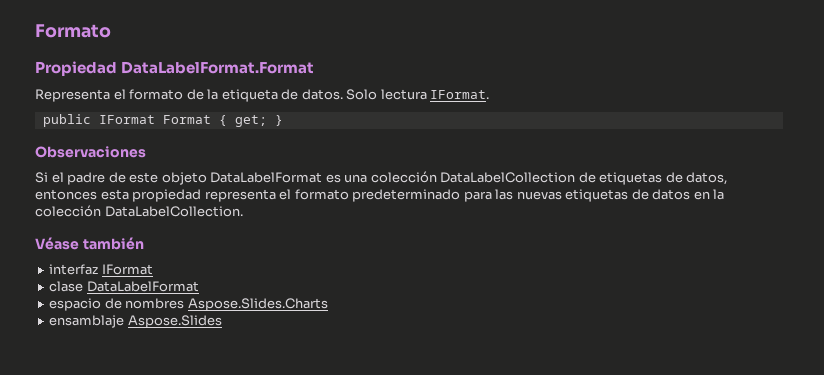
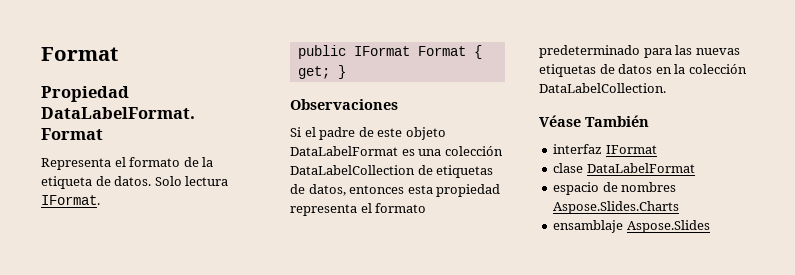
[35,24,111,38] Formato -> [41,47,118,61] Format
[82,237,144,250] también -> [585,115,649,127] También

